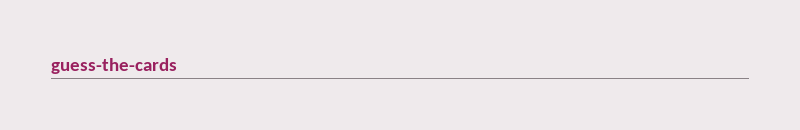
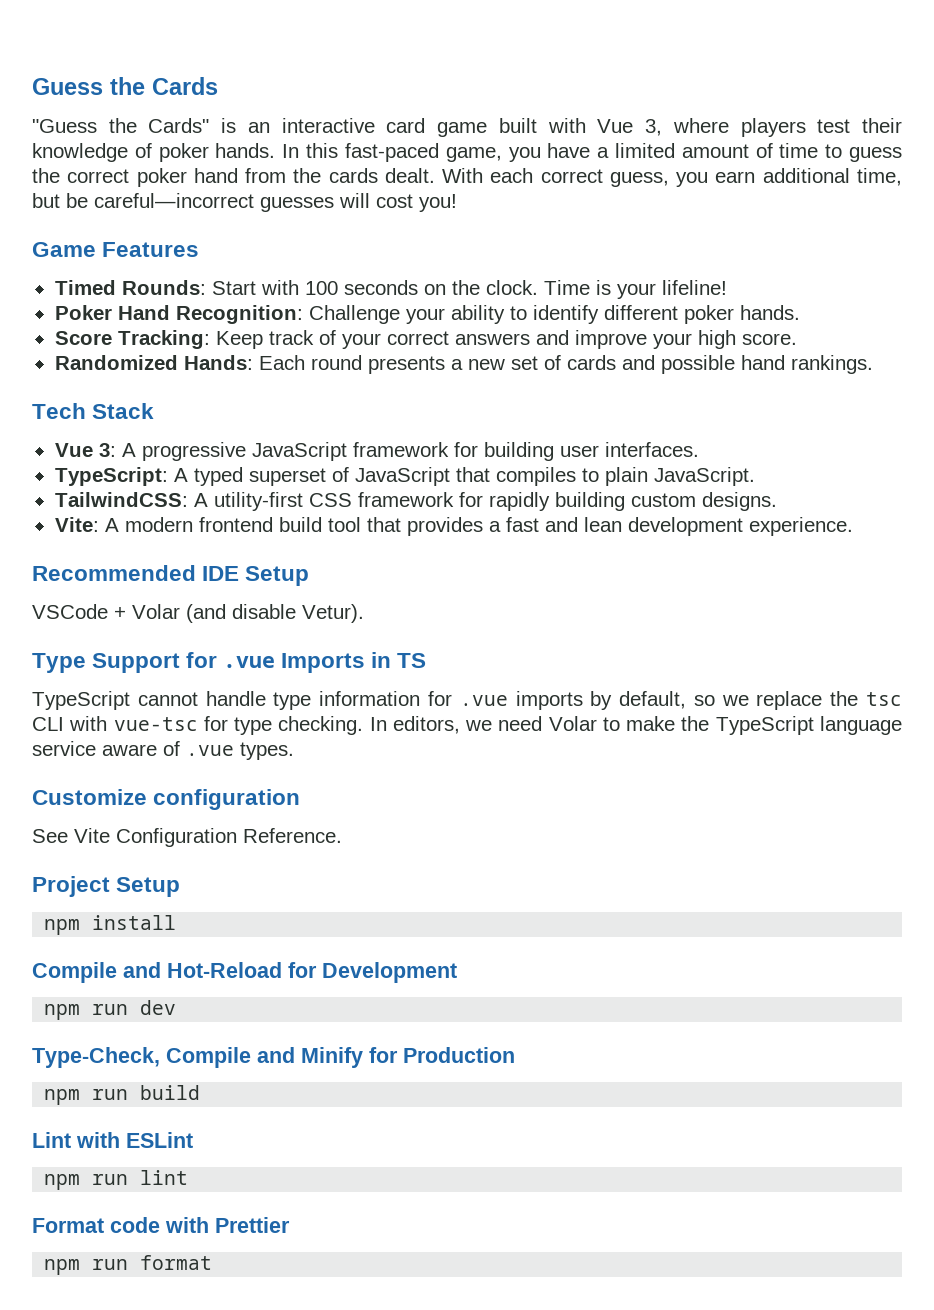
[51,58,177,74] guess-the-cards -> [32,77,218,95] [32,118,903,137] [32,143,902,162] [32,168,902,187] [32,193,457,212] [32,242,200,257] [54,280,727,299] [54,305,800,324] [54,330,797,349] [54,355,873,374] [32,403,155,419] [54,442,699,461] [54,467,755,486] [54,492,777,511] [54,517,853,536] [32,565,310,586] [32,604,364,623] [32,652,427,673] [32,691,903,710] [32,716,902,735] [32,741,294,760] [32,789,301,810] [32,828,342,847] [32,876,181,897] [44,915,177,935] [32,962,457,983] [44,1000,177,1020] [32,1047,515,1068] [44,1085,201,1105] [32,1132,193,1148] [44,1170,189,1190] [32,1217,290,1233] [44,1255,213,1275] Guess the Cards // "Guess the Cards" is an interactive card game built with Vue 3, where players test their knowledge of poker hands. In this fast-paced game, you have a limited amount of time to guess the correct poker hand from the cards dealt. With each correct guess, you earn additional time, but be careful—incorrect guesses will cost you! // Game Features // Timed Rounds: Start with 100 seconds on the clock. Time is your lifeline! // Poker Hand Recognition: Challenge your ability to identify different poker hands. // Score Tracking: Keep track of your correct answers and improve your high score. // Randomized Hands: Each round presents a new set of cards and possible hand rankings. // Tech Stack // Vue 3: A progressive JavaScript framework for building user interfaces. // TypeScript: A typed superset of JavaScript that compiles to plain JavaScript. // TailwindCSS: A utility-first CSS framework for rapidly building custom designs. // Vite: A modern frontend build tool that provides a fast and lean development experience. // Recommended IDE Setup // VSCode + Volar (and disable Vetur). // Type Support for .vue Imports in TS // TypeScript cannot handle type information for .vue imports by default, so we replace the tsc CLI with vue-tsc for type checking. In editors, we need Volar to make the TypeScript language service aware of .vue types. // Customize configuration // See Vite Configuration Reference. // Project Setup // npm install // Compile and Hot-Reload for Development // npm run dev // Type-Check, Compile and Minify for Production // npm run build // Lint with ESLint // npm run lint // Format code with Prettier // npm run format

